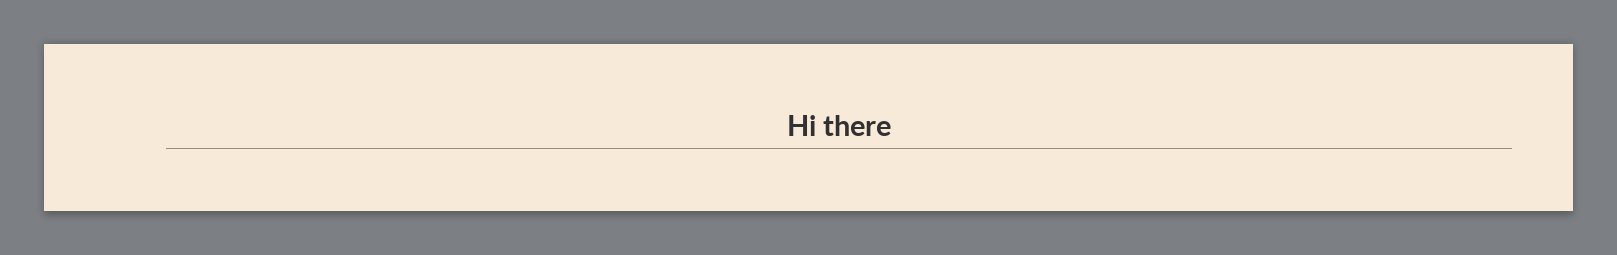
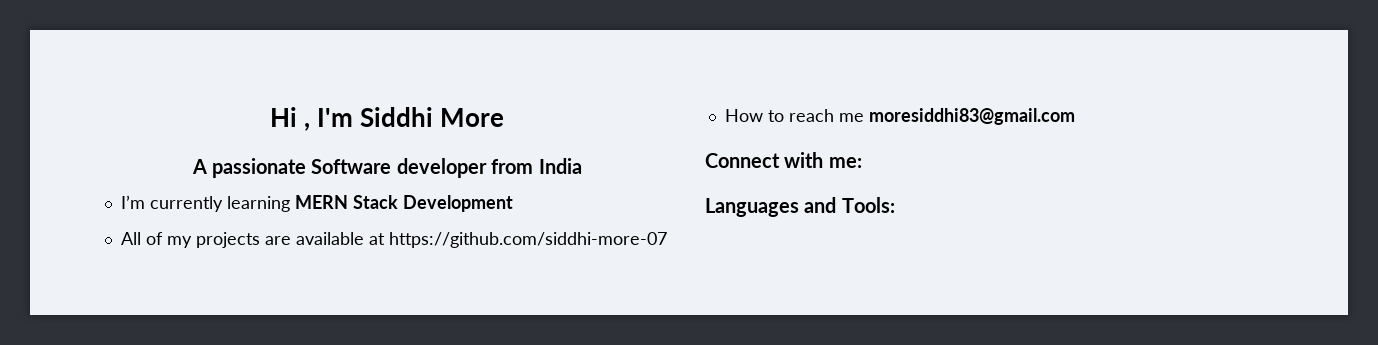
[823,115,892,136] there -> [304,107,504,131] [191,158,582,178] [120,195,513,212] [120,232,667,248] [724,108,1075,125] [705,152,862,168] [705,197,895,217] , I'm Siddhi More // A passionate Software developer from India // I’m currently learning MERN Stack Development // All of my projects are available at https://github.com/siddhi-more-07 // How to reach me moresiddhi83@gmail.com // Connect with me: // Languages and Tools:

